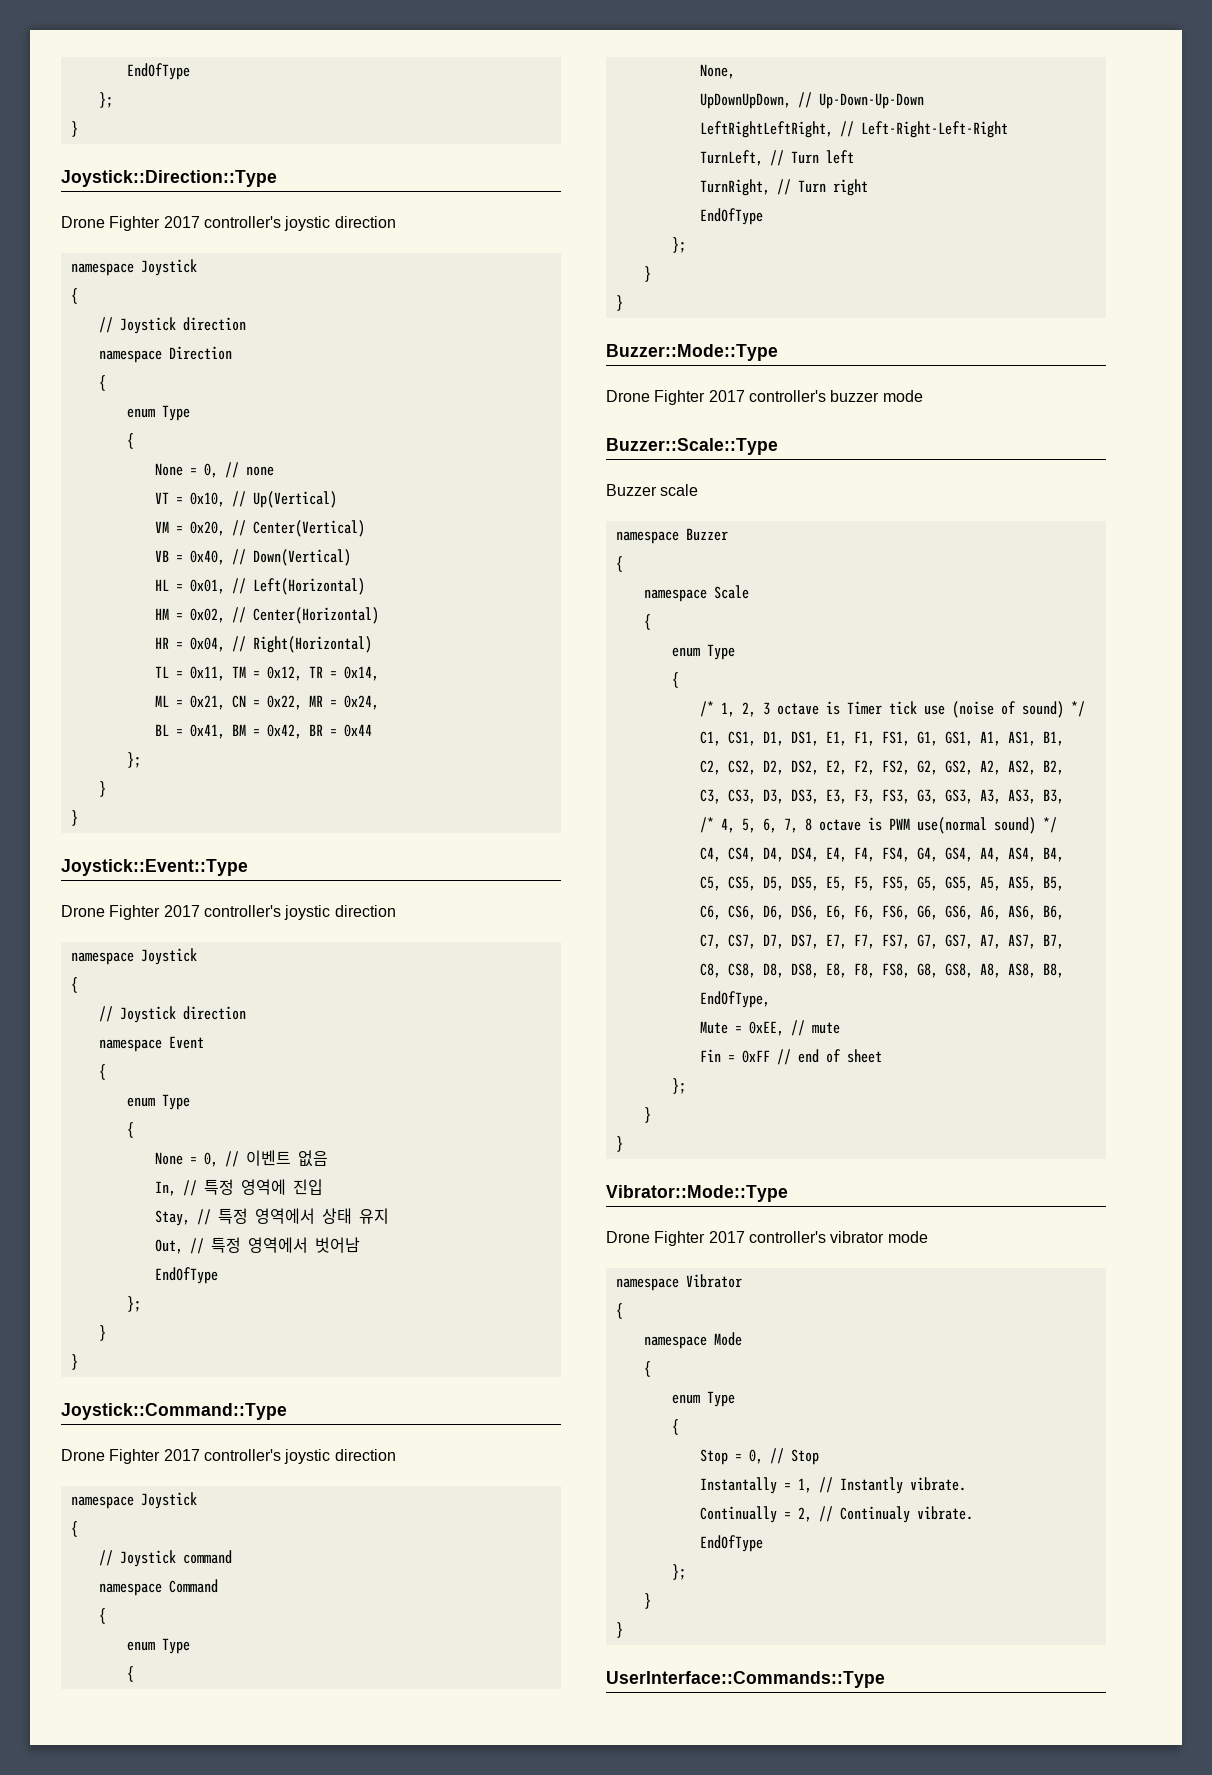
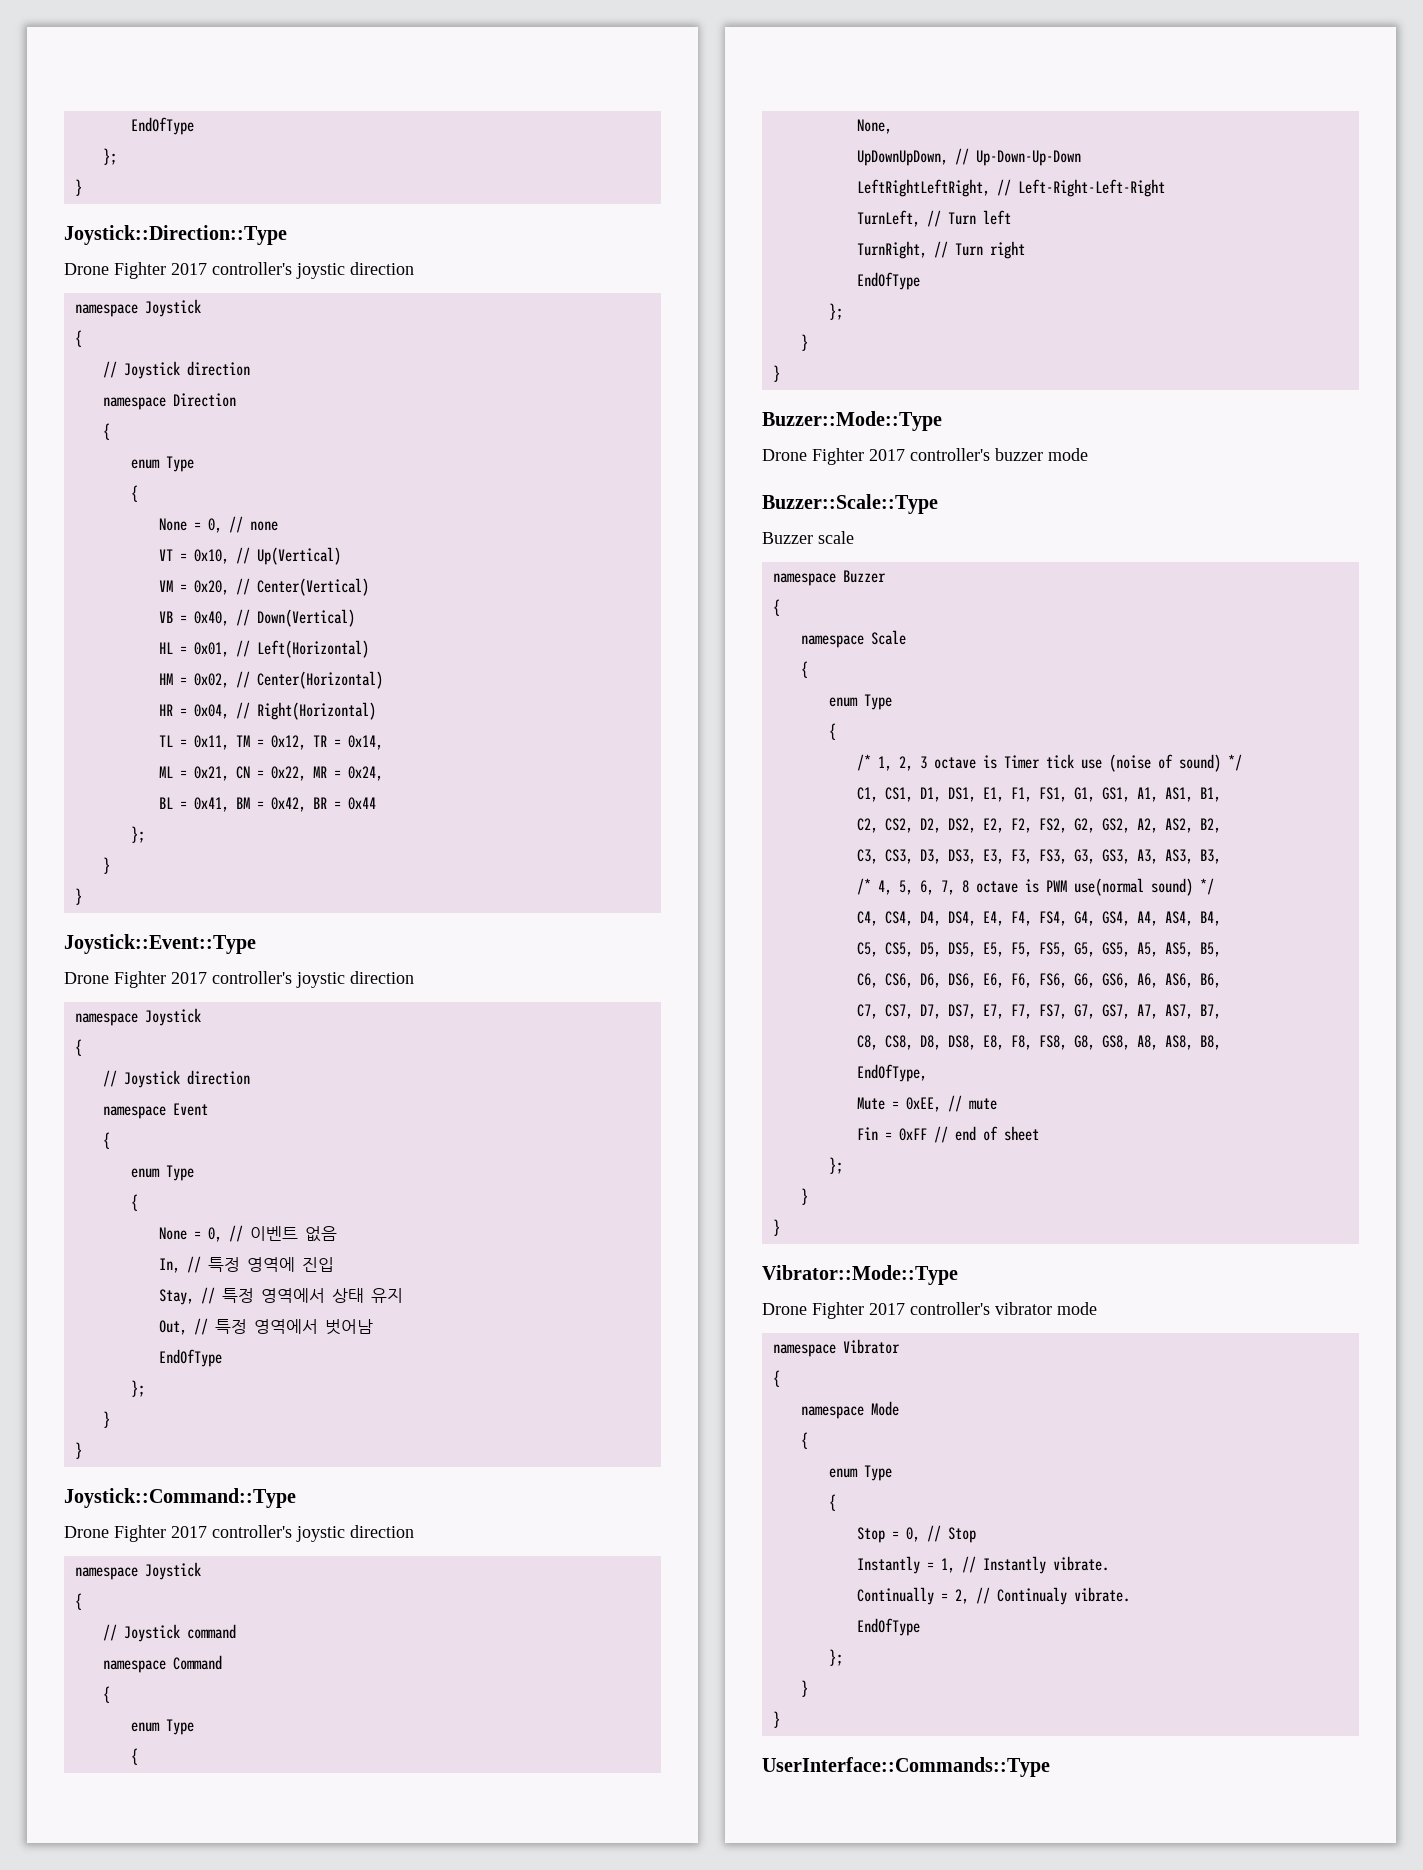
[699,1477,777,1494] Instantally -> [856,1556,920,1574] Instantly

